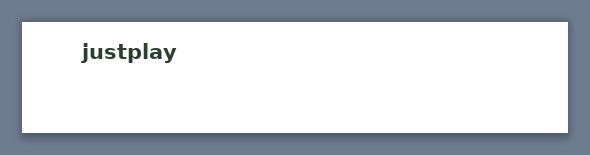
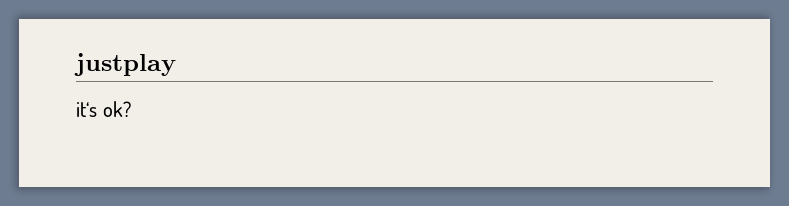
(177, 53) none -> [76,101,131,117] // it‘s ok?

